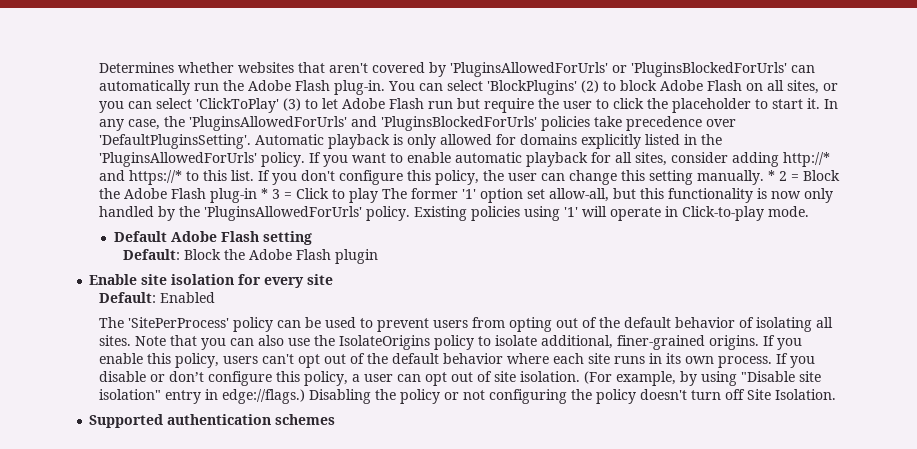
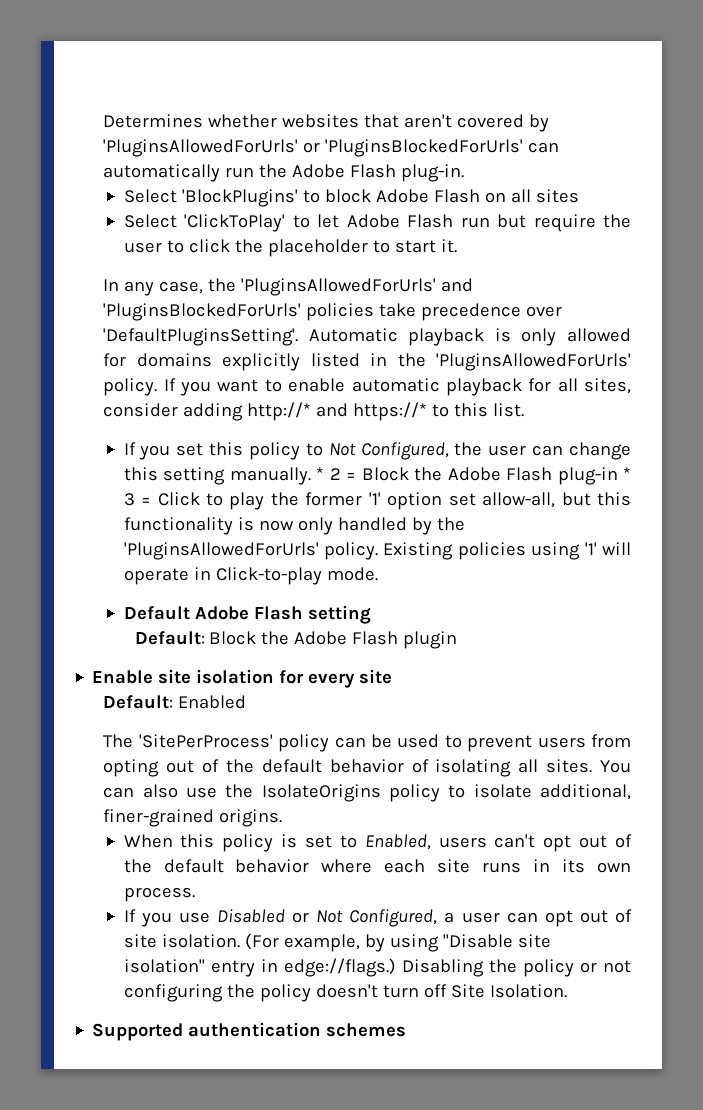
[387,80,599,95] You can select 'BlockPlugins' (2) -> [123,189,298,207] // Select 'BlockPlugins'
[786,80,838,94] [98,98,301,113] sites, or you can select 'ClickToPlay' (3) -> [535,189,579,203] [123,214,286,232] sites // Select 'ClickToPlay'
(820, 103) none -> (457, 246) //
[257,170,479,185] If you don't configure this policy, -> [123,442,449,460] // If you set this policy to Not Configured,
[381,188,407,199] The -> [270,492,299,506] the
[134,335,226,350] Note that you -> [600,760,631,773] You
[762,335,802,350] [98,353,219,368] If you enable this policy, -> [123,834,431,852] // When this policy is set to Enabled,
[775,353,815,368] [98,371,348,386] If you disable or don’t configure this policy, -> [123,909,438,927] // If you use Disabled or Not Configured,

